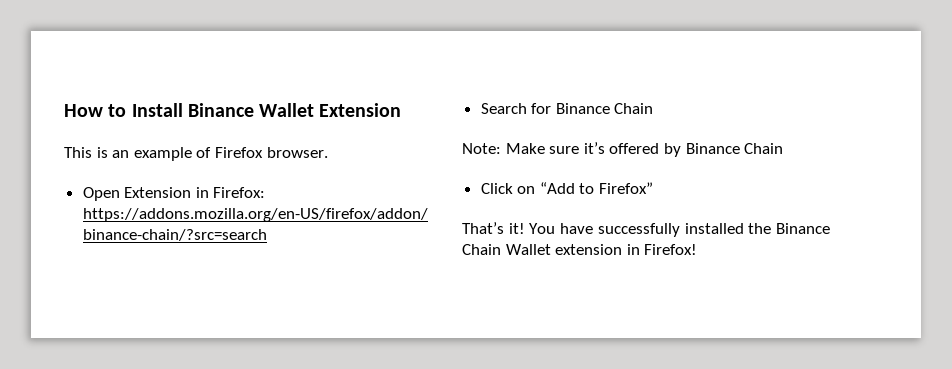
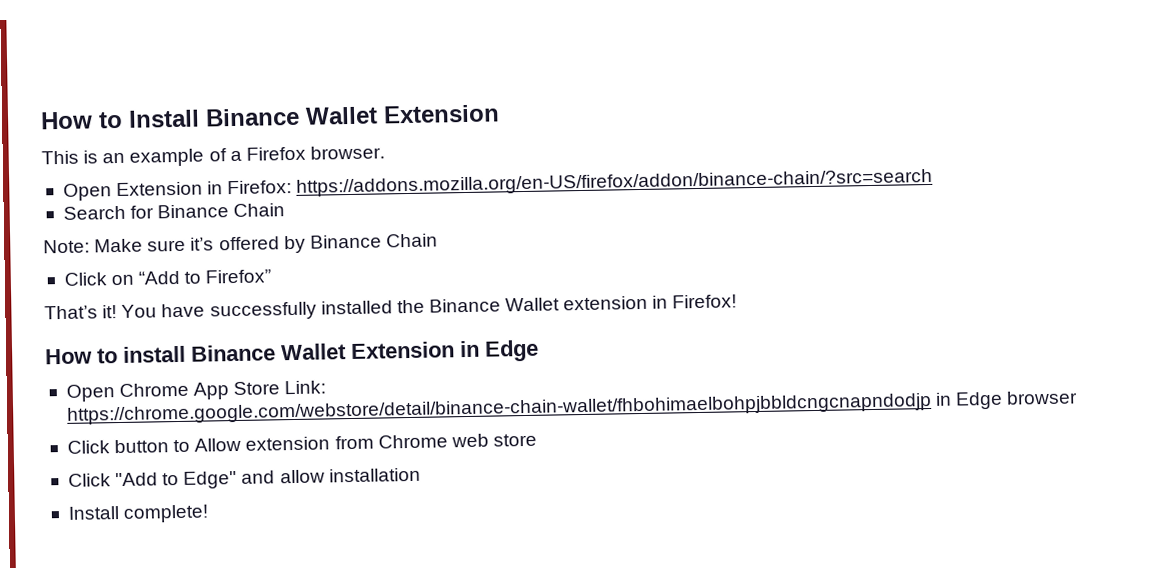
(212, 152) none -> [229,150,242,162] a
[462,244,501,255] Chain -> (501, 305) none
(698, 249) none -> [45,339,539,365] [65,380,327,402] [66,390,1079,425] [66,433,537,454] [67,467,421,489] [67,504,210,523] // How to install Binance Wallet Extension in Edge // Open Chrome App Store Link: https://chrome.google.com/webstore/detail/binance-chain-wallet/fhbohimaelbohpjbbldcngcnapndodjp in Edge browser // Click button to Allow extension from Chrome web store // Click "Add to Edge" and allow installation // Install complete!

